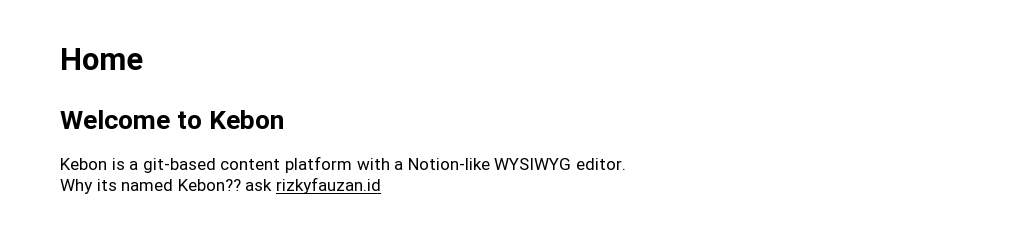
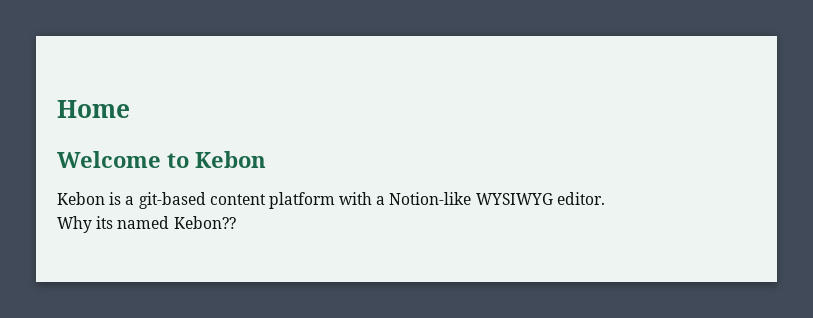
[245,177,381,194] ask rizkyfauzan.id -> (236, 222) none

